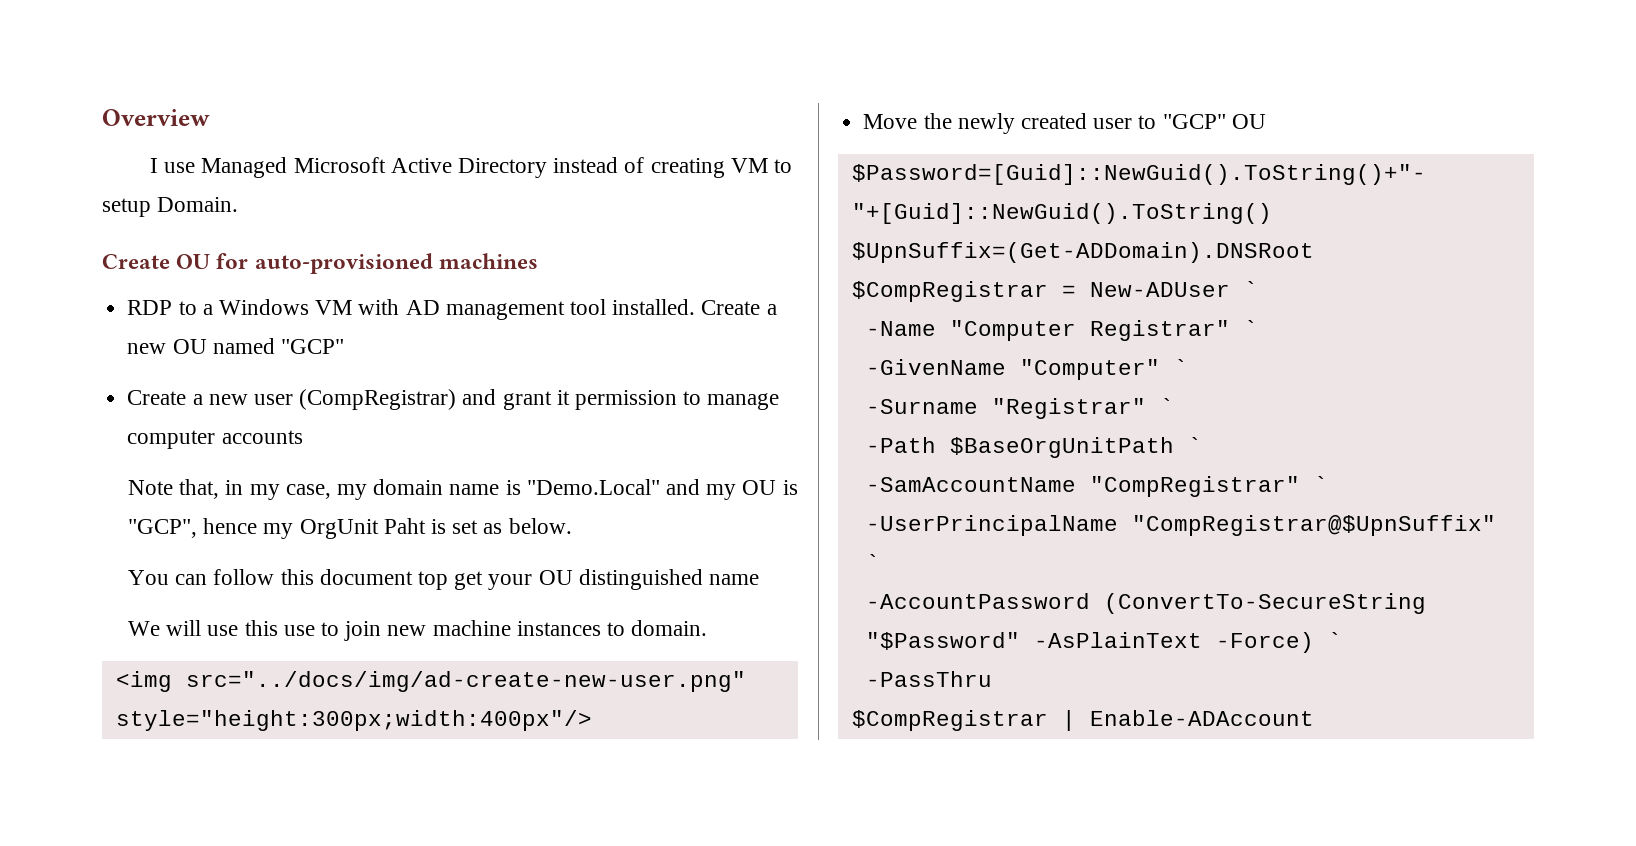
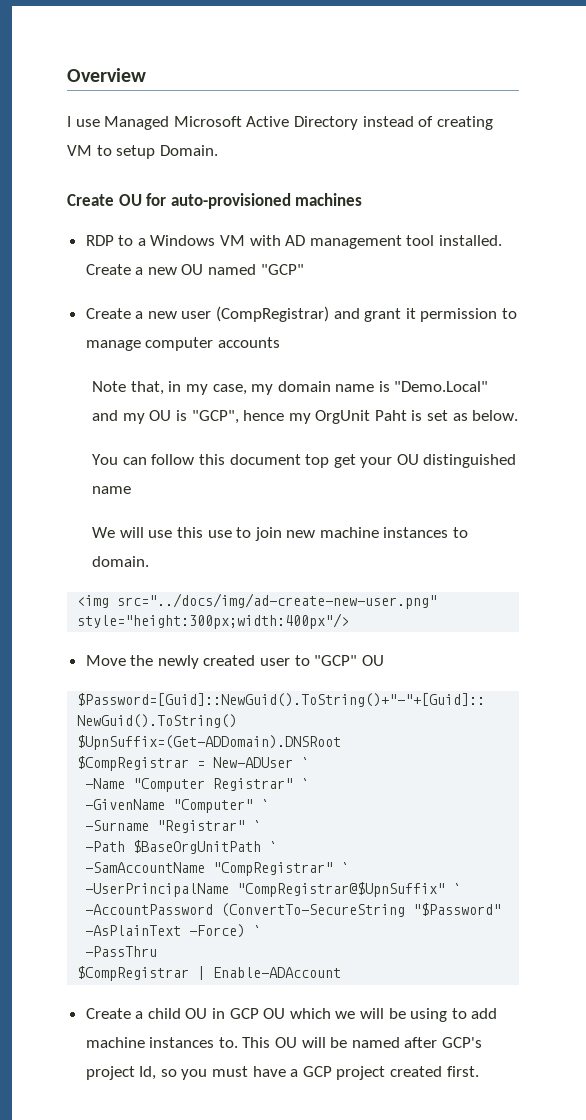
(1314, 718) none -> [85,1008,498,1022] [85,1037,483,1048] [85,1066,479,1080] // Create a child OU in GCP OU which we will be using to add machine instances to. This OU will be named after GCP's project Id, so you must have a GCP project created first.

